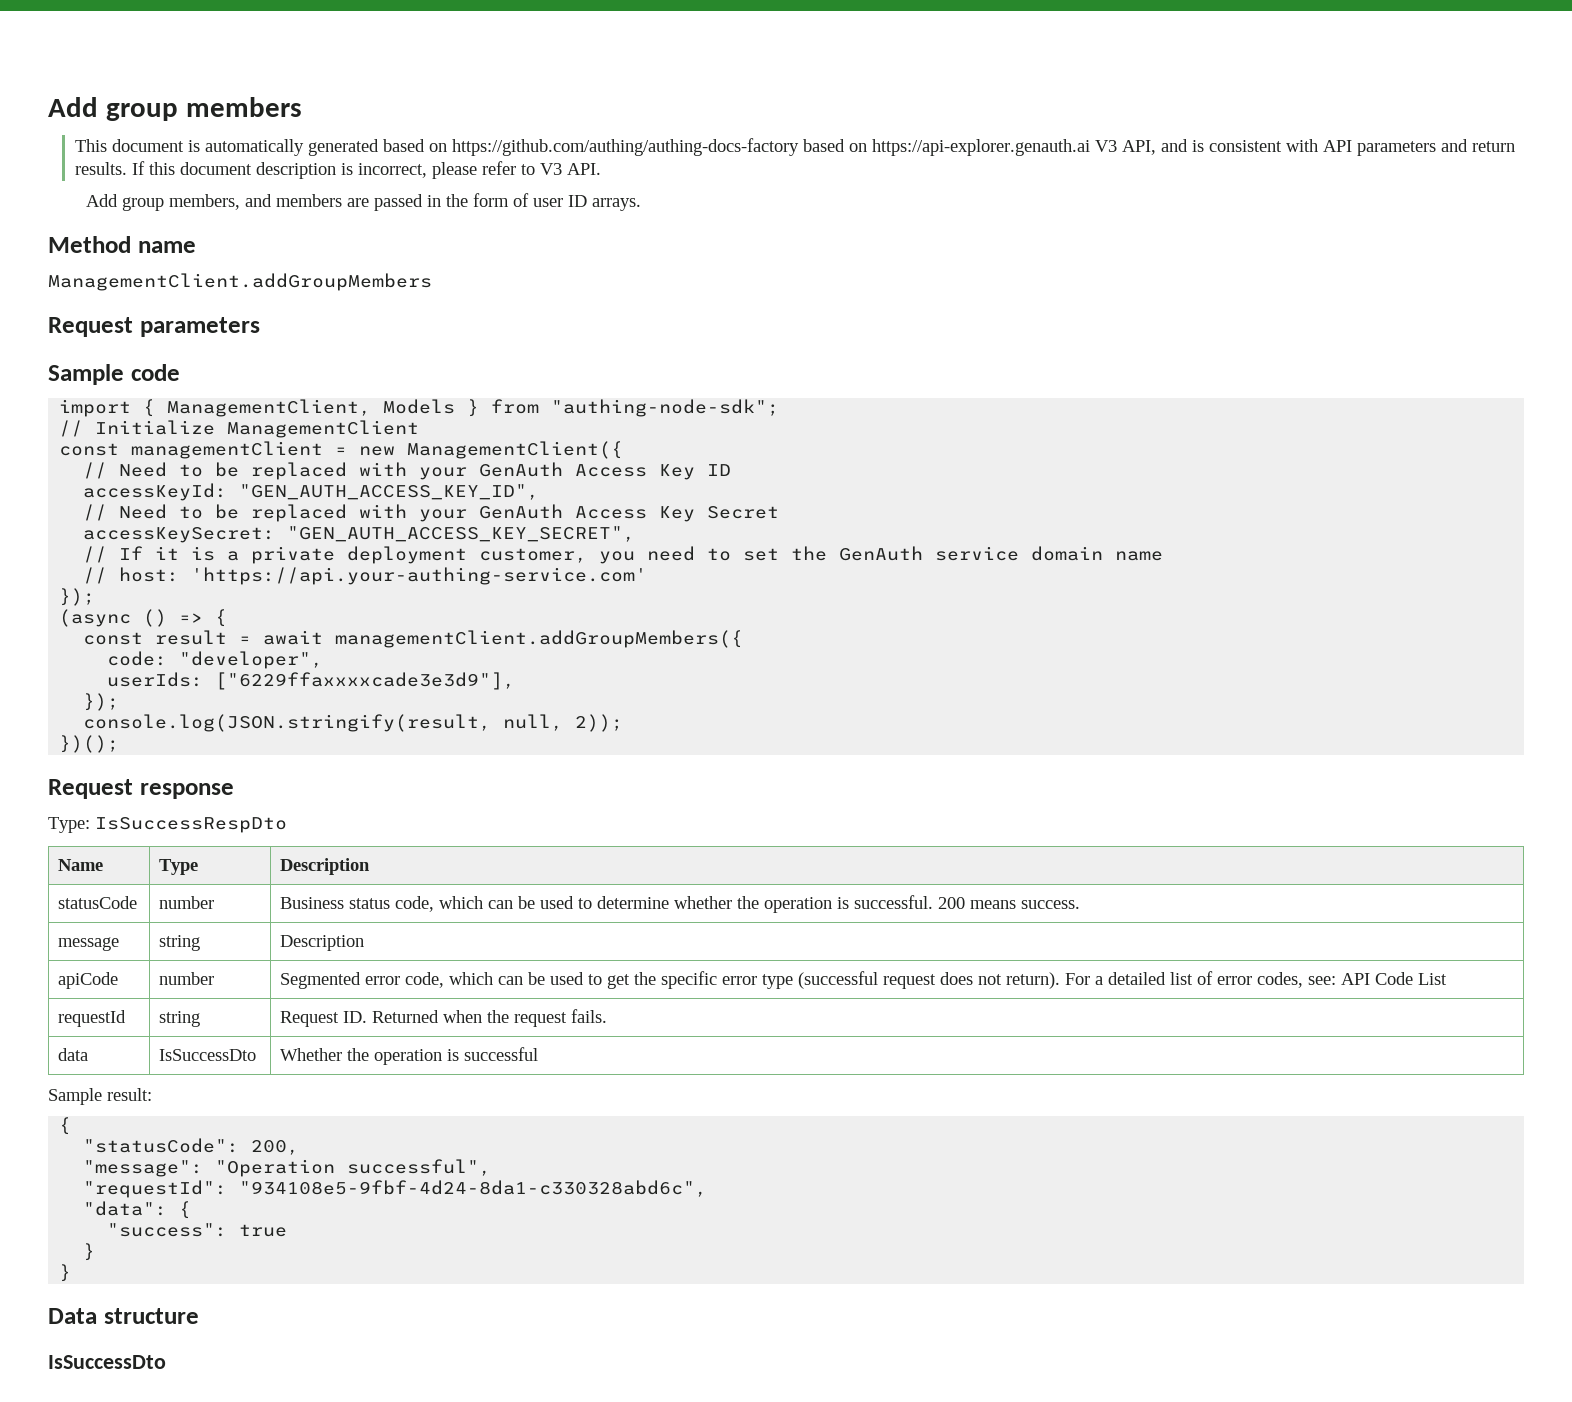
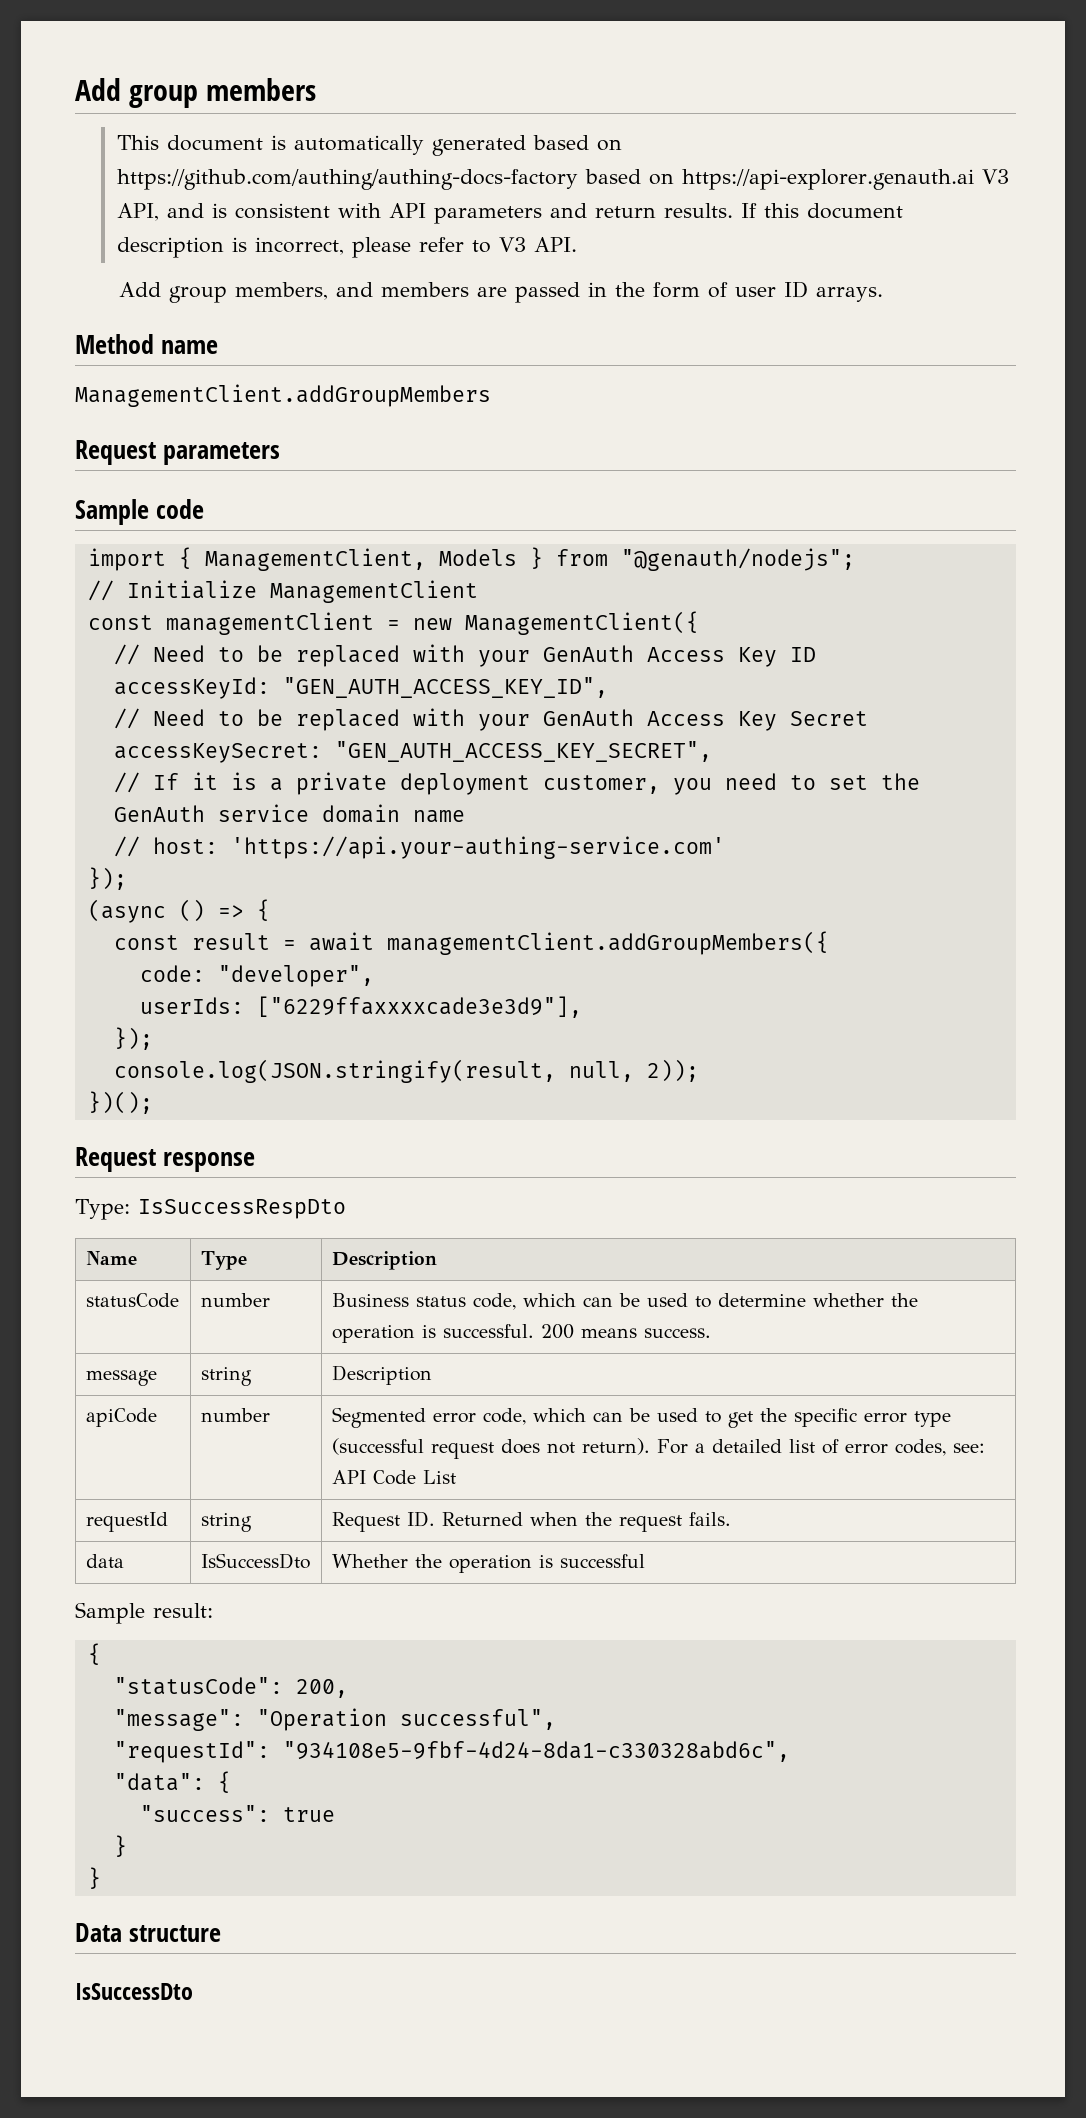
[551,399,780,417] "authing-node-sdk"; -> [620,548,855,571] "@genauth/nodejs";

